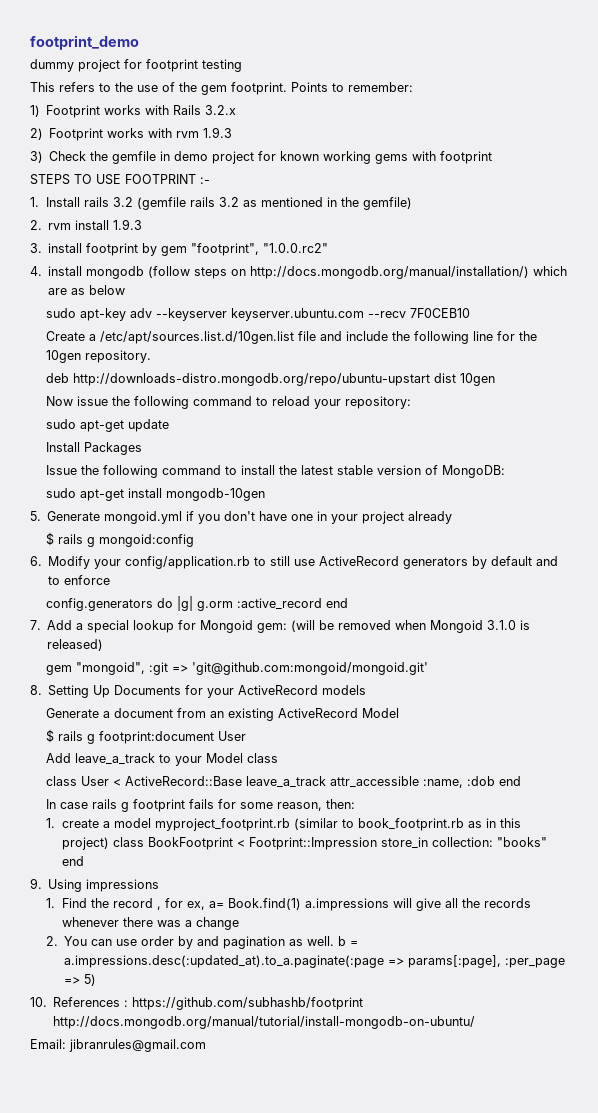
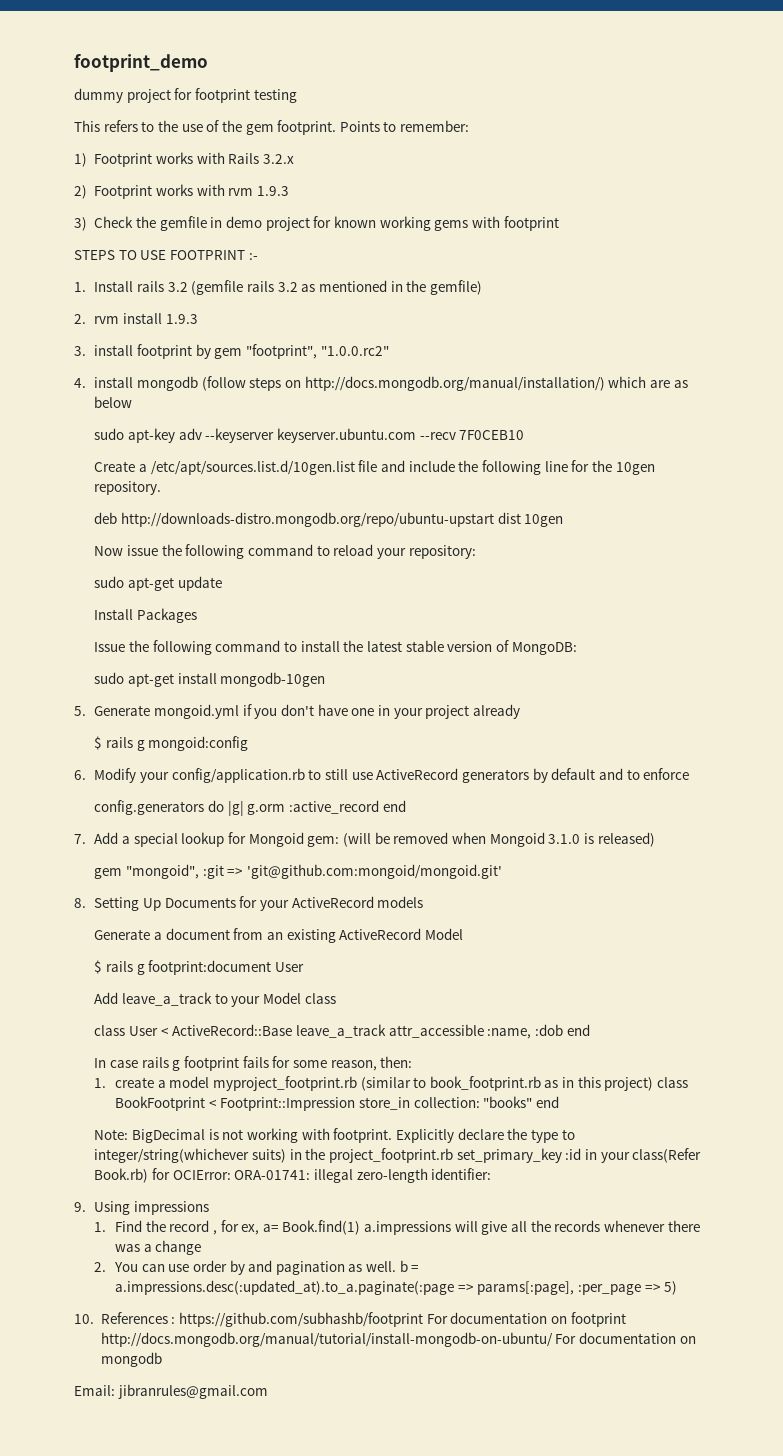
(84, 861) none -> [94,1128,575,1143] [94,1148,702,1163] [94,1168,492,1183] // Note: BigDecimal is not working with footprint. Explicitly declare the type to integer/string(whichever suits) in the project_footprint.rb set_primary_key :id in your class(Refer Book.rb) for OCIError: ORA-01741: illegal zero-length identifier:
[53,1016,476,1029] http://docs.mongodb.org/manual/tutorial/install-mongodb-on-ubuntu/ -> [426,1312,626,1327] [100,1332,696,1347] [100,1352,162,1367] For documentation on footprint http://docs.mongodb.org/manual/tutorial/install-mongodb-on-ubuntu/ For documentation on mongodb

